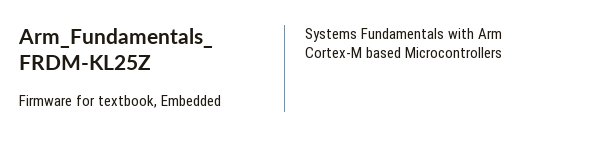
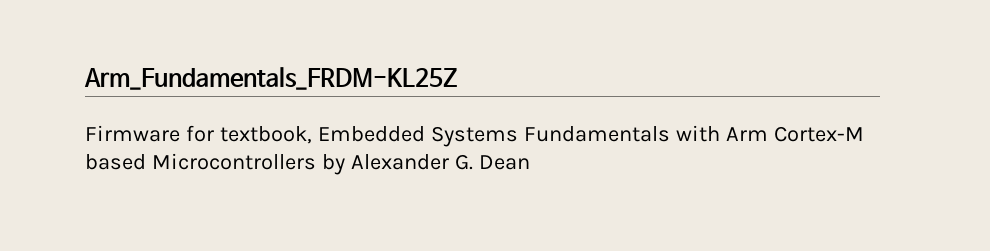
(503, 52) none -> [321,154,530,175] by Alexander G. Dean

